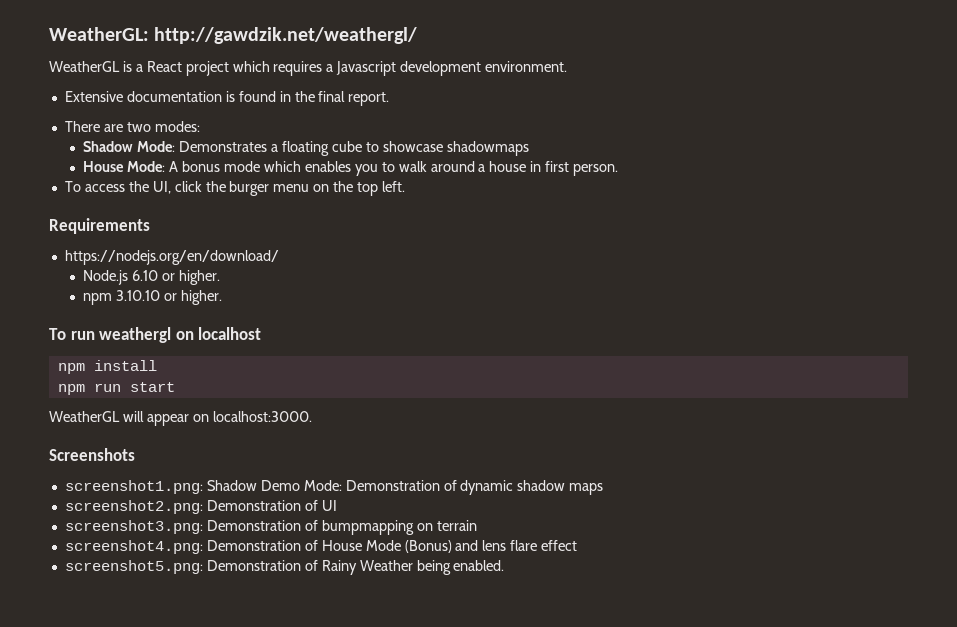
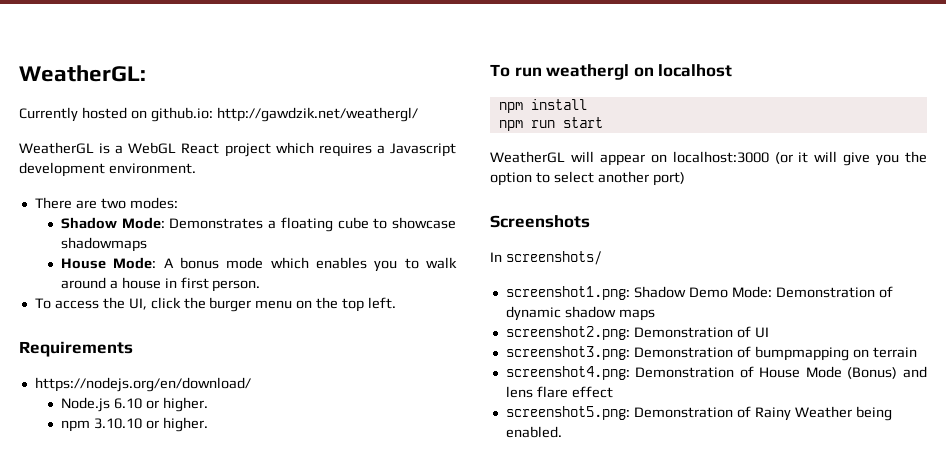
(149, 34) none -> [19,107,213,122] // Currently hosted on github.io:
(143, 68) none -> [128,142,177,154] WebGL
[64,91,390,106] // Extensive documentation is found in the final report. -> (196, 168) none
[212,411,312,422] localhost:3000. -> [672,151,927,166] [490,171,685,186] localhost:3000 (or it will give you the option to select another port)
(135, 454) none -> [490,251,602,265] // In screenshots/

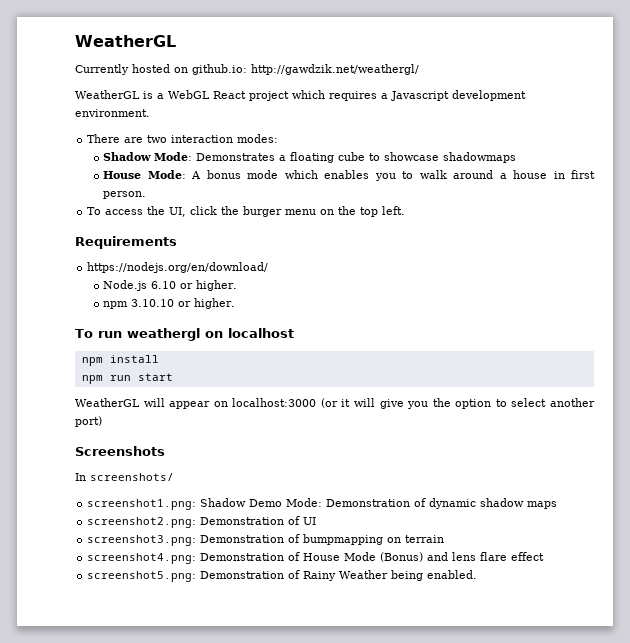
[19,65,146,82] WeatherGL: -> [75,35,176,47] WeatherGL
(126, 203) none -> [171,135,234,143] interaction

